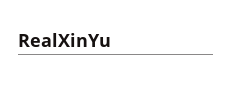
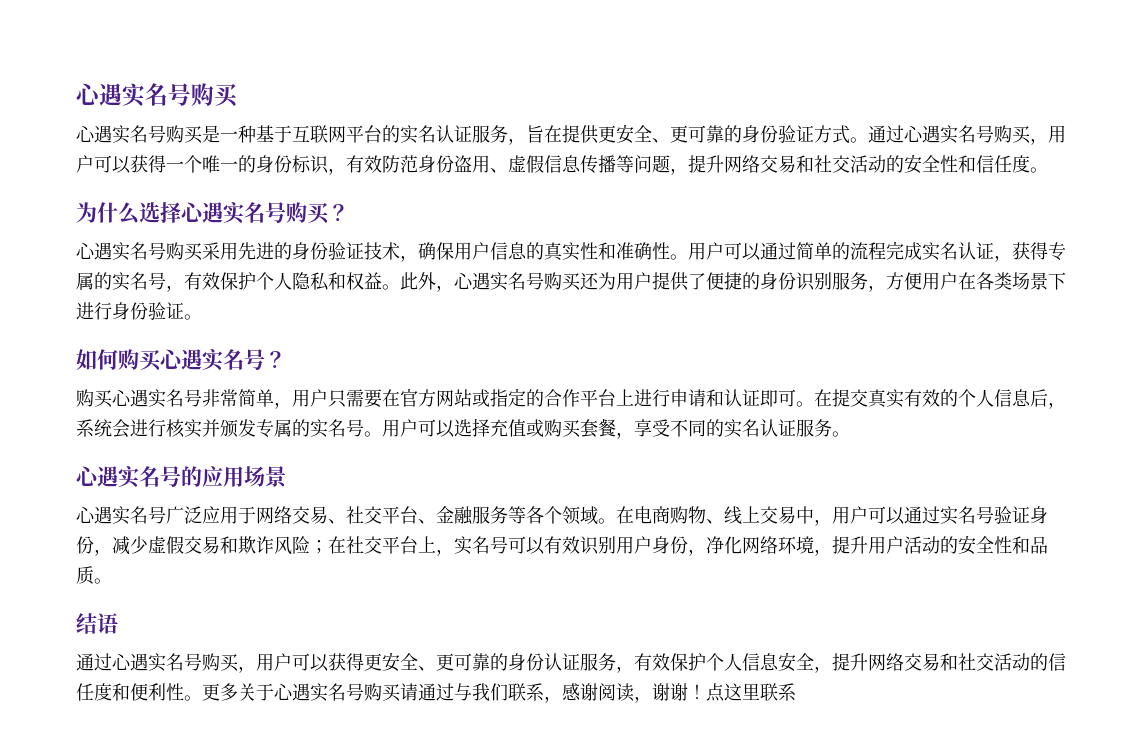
[18,33,111,47] RealXinYu -> [76,83,239,107] [76,124,1066,145] [76,154,1048,175] [76,202,349,225] [76,241,1066,262] [76,272,1066,292] [76,302,202,320] [76,349,286,371] [76,388,1066,409] [76,418,850,439] [76,466,287,488] [76,506,1048,526] [76,535,1048,556] [76,566,112,585] [76,613,118,634] [76,652,1066,673] [76,683,796,703] 心遇实名号购买 // 心遇实名号购买是一种基于互联网平台的实名认证服务，旨在提供更安全、更可靠的身份验证方式。通过心遇实名号购买，用户可以获得一个唯一的身份标识，有效防范身份盗用、虚假信息传播等问题，提升网络交易和社交活动的安全性和信任度。 // 为什么选择心遇实名号购买？ // 心遇实名号购买采用先进的身份验证技术，确保用户信息的真实性和准确性。用户可以通过简单的流程完成实名认证，获得专属的实名号，有效保护个人隐私和权益。此外，心遇实名号购买还为用户提供了便捷的身份识别服务，方便用户在各类场景下进行身份验证。 // 如何购买心遇实名号？ // 购买心遇实名号非常简单，用户只需要在官方网站或指定的合作平台上进行申请和认证即可。在提交真实有效的个人信息后，系统会进行核实并颁发专属的实名号。用户可以选择充值或购买套餐，享受不同的实名认证服务。 // 心遇实名号的应用场景 // 心遇实名号广泛应用于网络交易、社交平台、金融服务等各个领域。在电商购物、线上交易中，用户可以通过实名号验证身份，减少虚假交易和欺诈风险；在社交平台上，实名号可以有效识别用户身份，净化网络环境，提升用户活动的安全性和品质。 // 结语 // 通过心遇实名号购买，用户可以获得更安全、更可靠的身份认证服务，有效保护个人信息安全，提升网络交易和社交活动的信任度和便利性。更多关于心遇实名号购买请通过与我们联系，感谢阅读，谢谢！点这里联系

